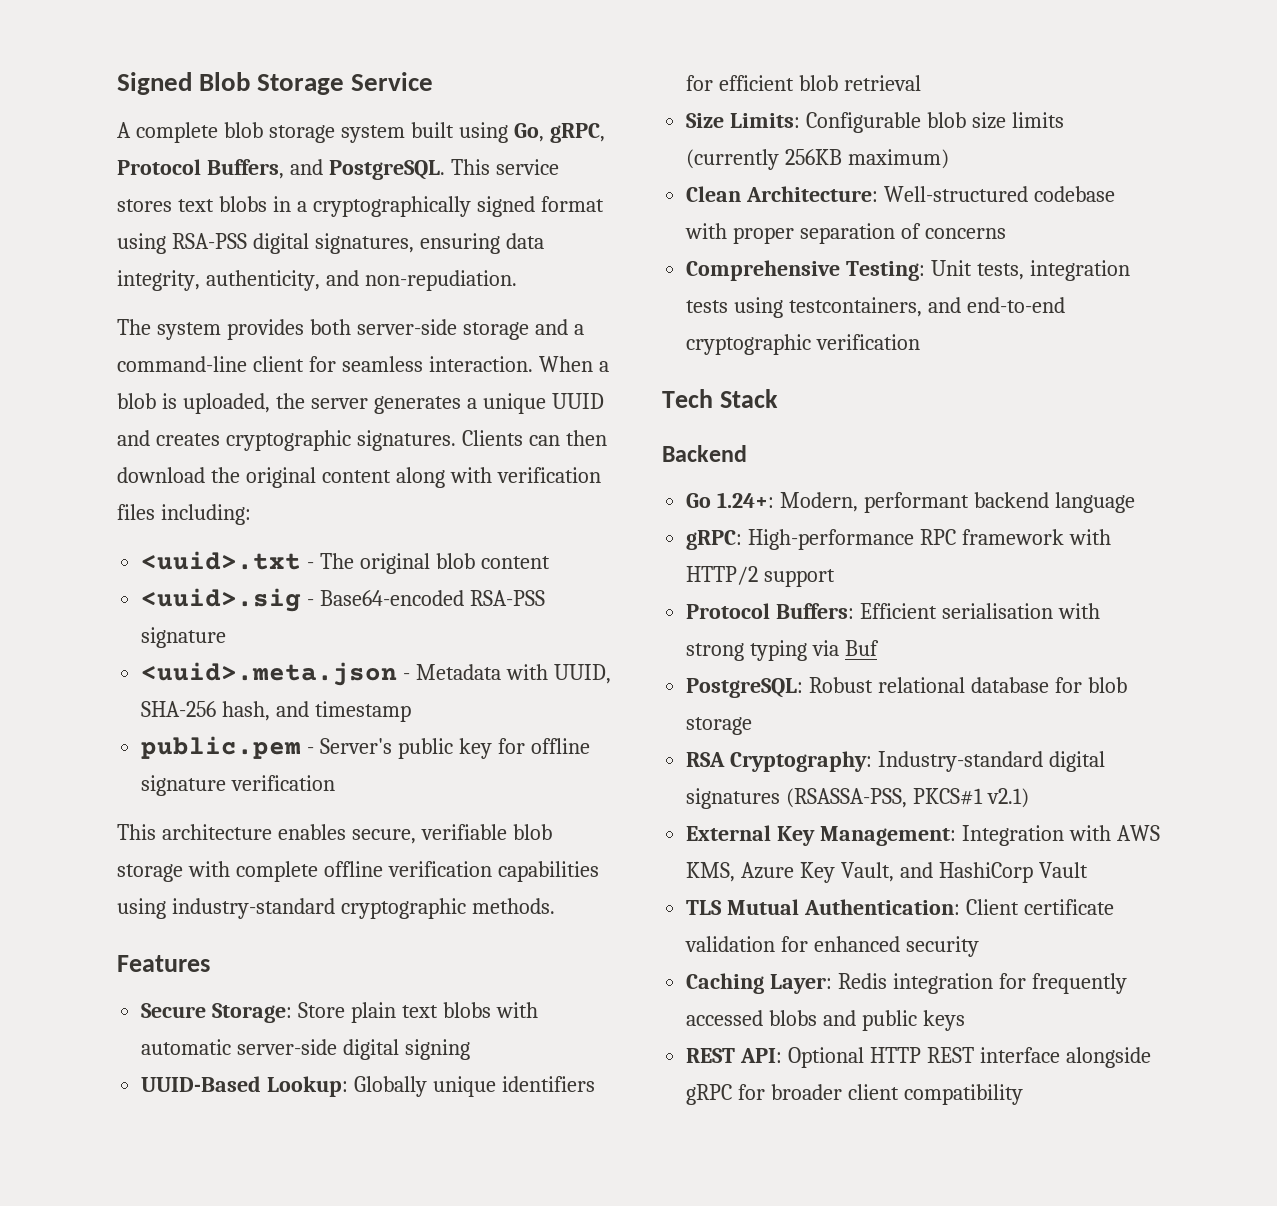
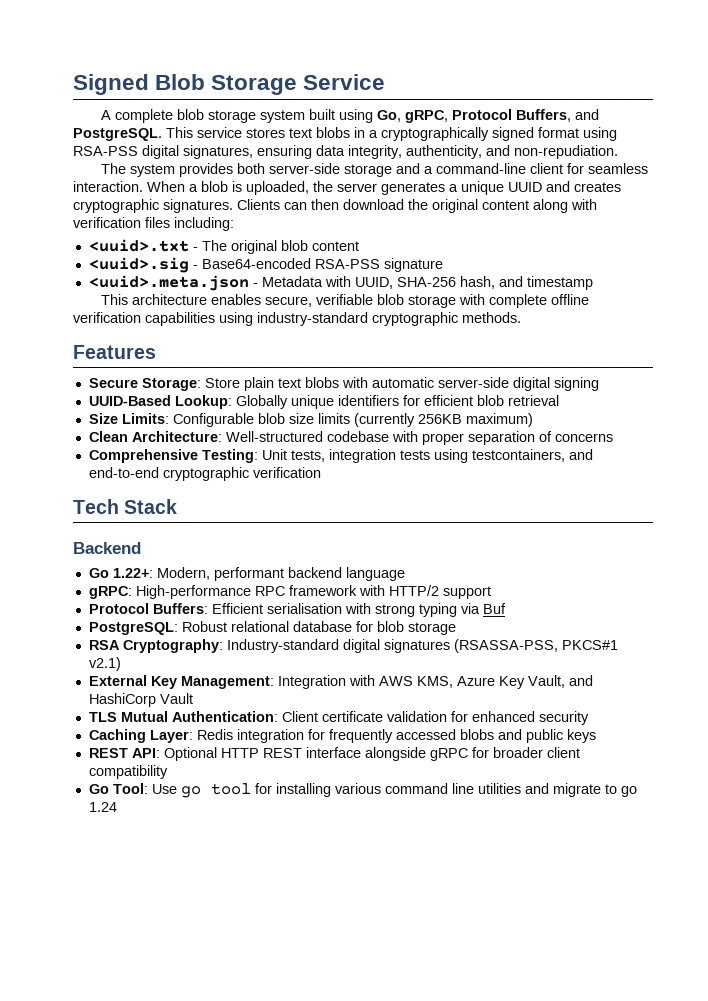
[141,736,590,759] [141,775,336,796] // public.pem - Server's public key for offline signature verification -> (593, 283) none
[717,492,775,508] 1.24+: -> [112,568,153,578] 1.22+:
(1023, 1094) none -> [88,783,637,798] [88,802,117,812] // Go Tool: Use go tool for installing various command line utilities and migrate to go 1.24

